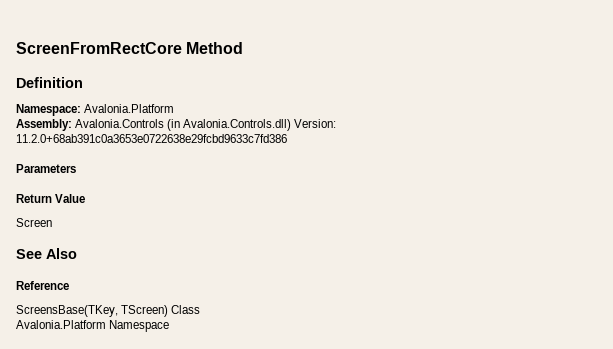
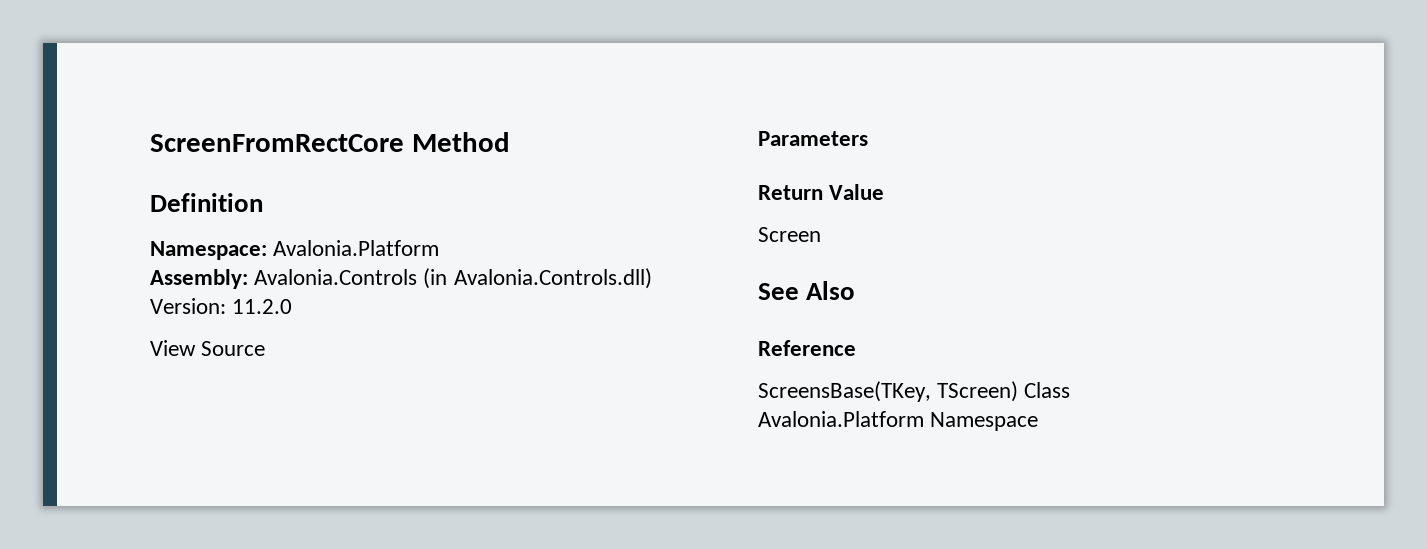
[16,134,287,143] 11.2.0+68ab391c0a3653e0722638e29fcbd9633c7fd386 -> [232,299,293,314] [150,340,266,356] 11.2.0 // View Source

